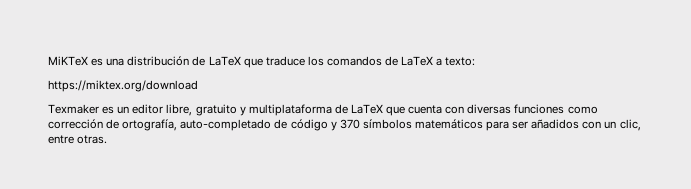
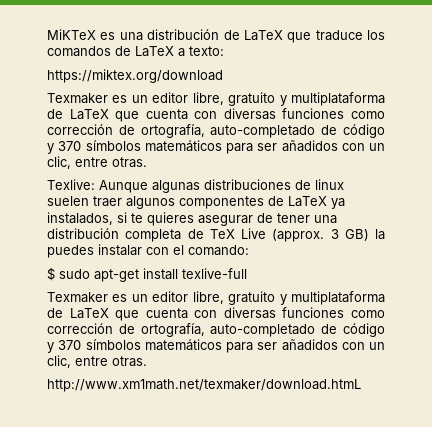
(108, 139) none -> [47,179,344,193] [47,196,345,209] [47,212,337,226] [47,228,385,242] [47,244,249,258] [47,267,247,282] [47,291,385,305] [47,307,385,321] [47,323,385,337] [47,339,385,353] [47,355,147,368] [47,379,361,392] // Texlive: Aunque algunas distribuciones de linux suelen traer algunos componentes de LaTeX ya instalados, si te quieres asegurar de tener una distribución completa de TeX Live (approx. 3 GB) la puedes instalar con el comando: // $ sudo apt-get install texlive-full // Texmaker es un editor libre, gratuito y multiplataforma de LaTeX que cuenta con diversas funciones como corrección de ortografía, auto-completado de código y 370 símbolos matemáticos para ser añadidos con un clic, entre otras. // http://www.xm1math.net/texmaker/download.htmL

